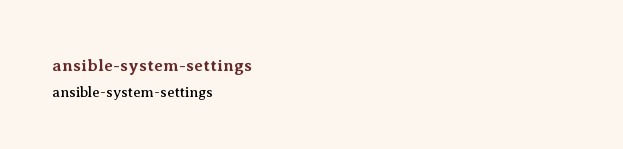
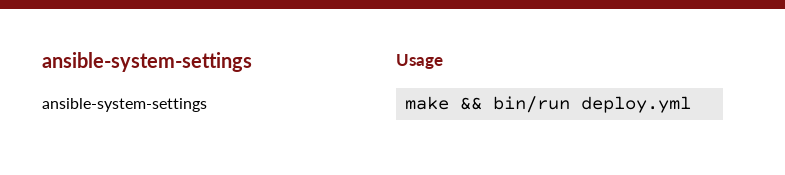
(213, 93) none -> [396,54,443,69] [405,96,692,113] // Usage // make && bin/run deploy.yml

